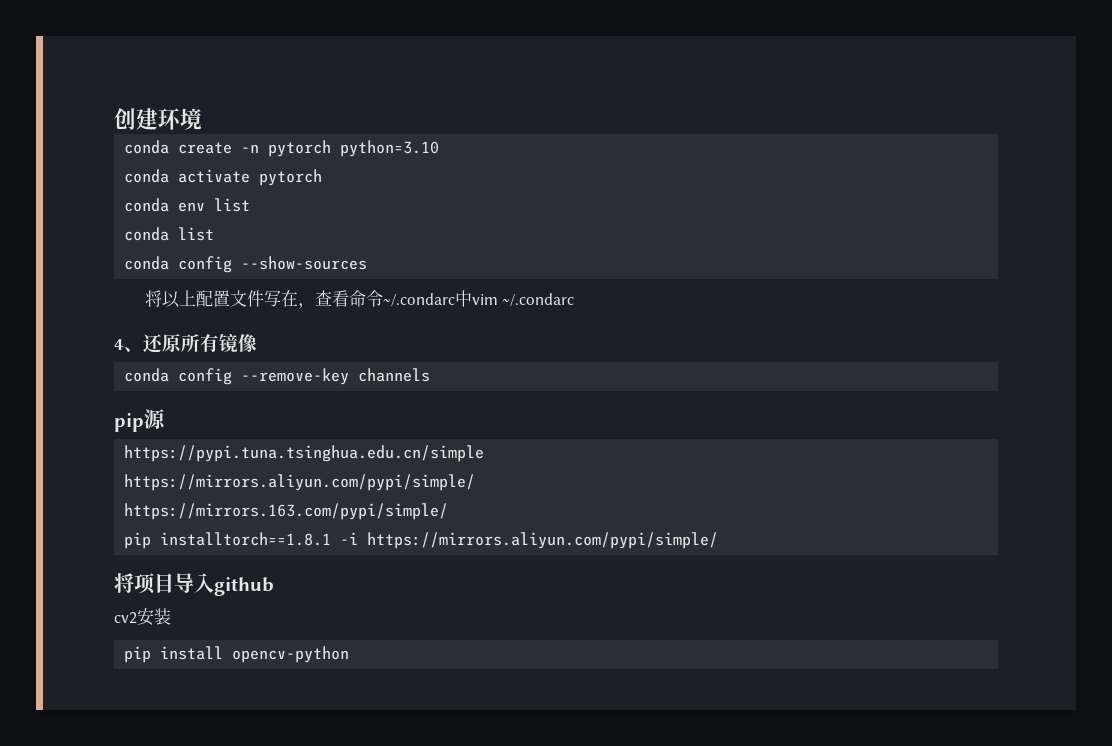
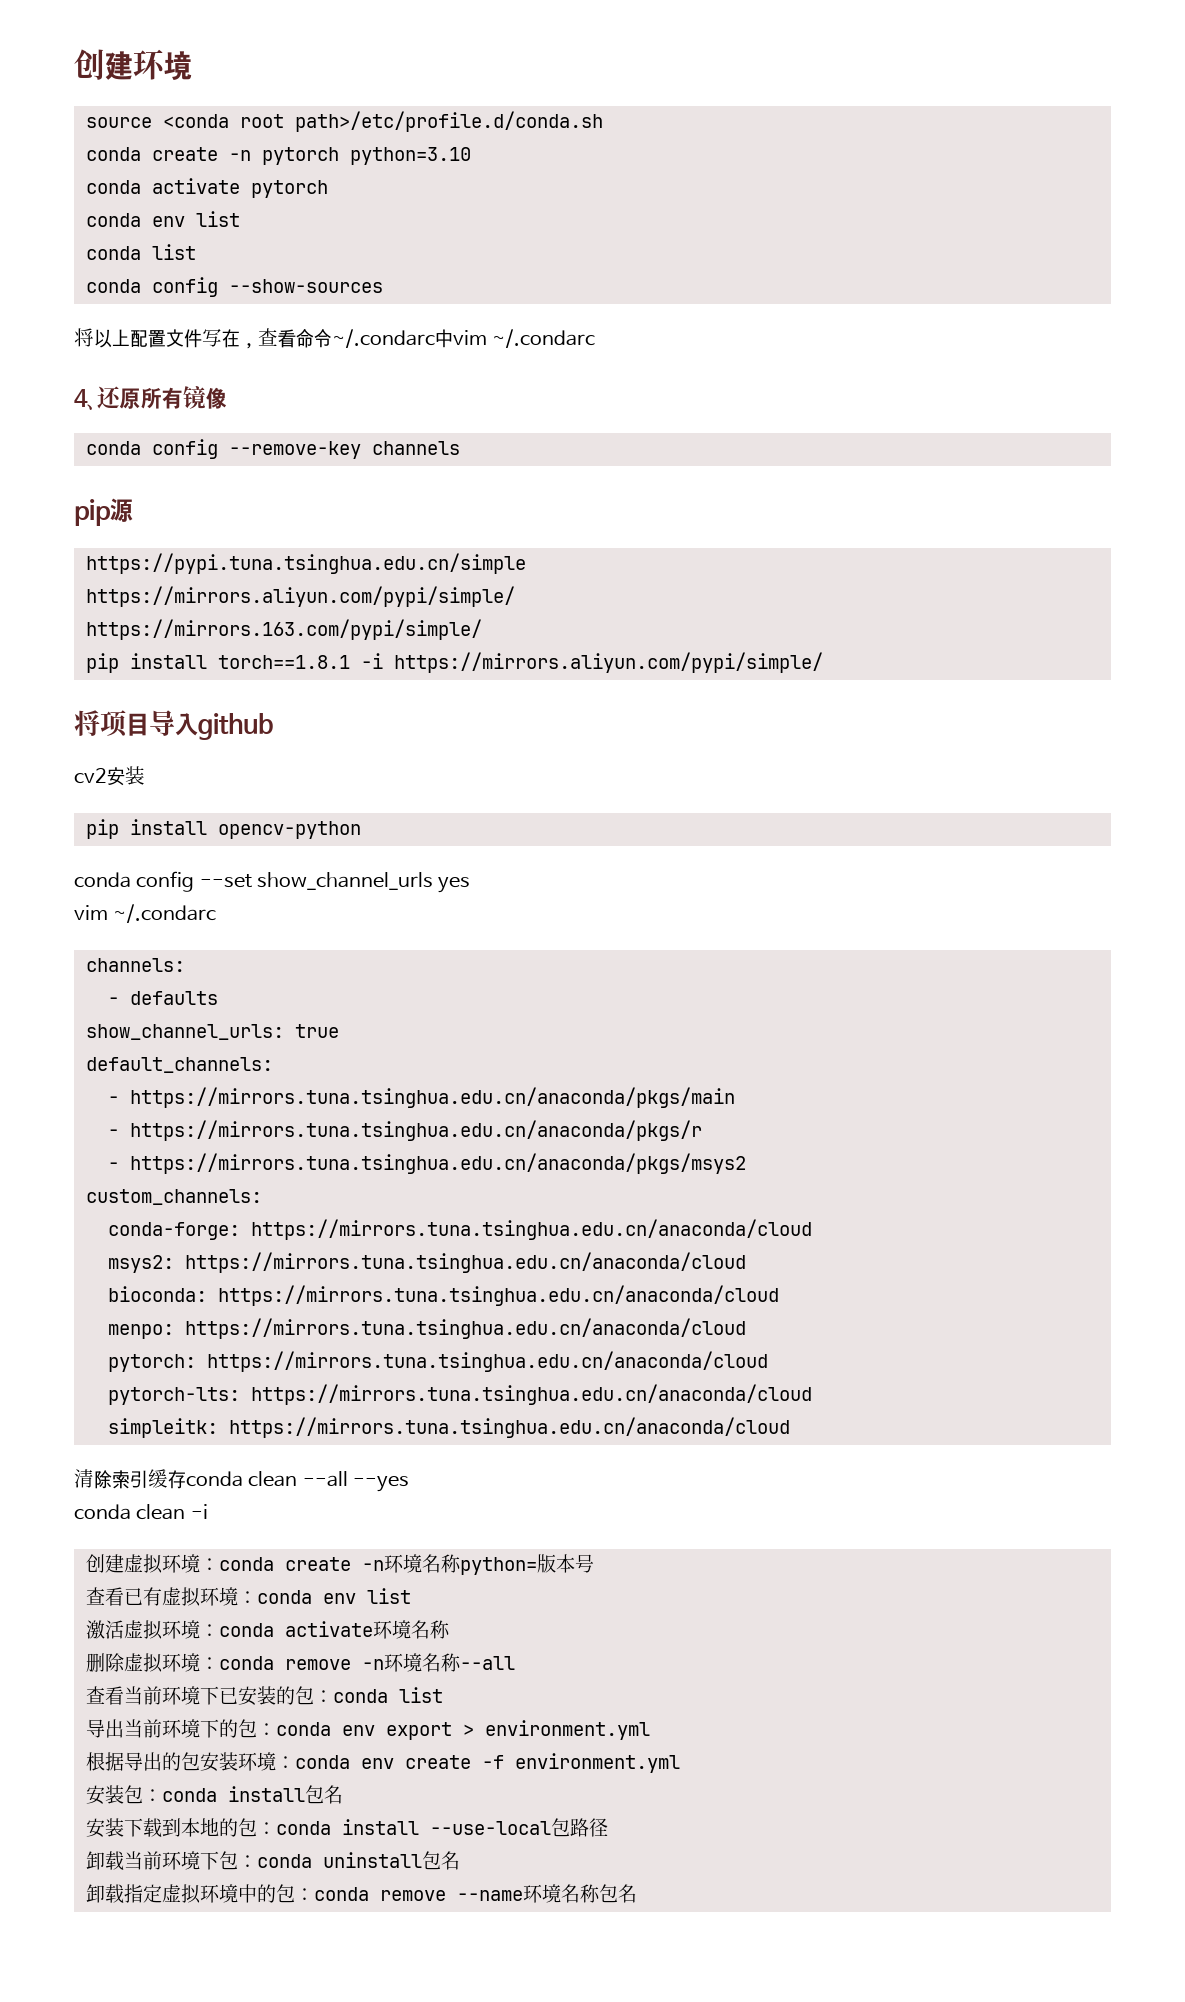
(202, 119) none -> [85,111,603,132] // source <conda root path>/etc/profile.d/conda.sh
[160,532,332,546] installtorch==1.8.1 -> [129,653,350,669] install torch==1.8.1
(350, 654) none -> [74,871,471,893] [74,904,217,923] [85,958,185,972] [107,991,218,1005] [85,1024,339,1040] [85,1057,273,1073] [107,1087,735,1108] [107,1120,702,1141] [107,1153,746,1174] [85,1189,262,1205] [107,1219,812,1240] [107,1252,746,1273] [107,1285,779,1306] [107,1318,746,1339] [107,1351,768,1372] [107,1384,812,1405] [107,1417,790,1438] [74,1469,409,1492] [74,1504,208,1520] [85,1554,594,1575] [85,1587,411,1607] [85,1620,450,1640] [85,1653,515,1673] [85,1686,443,1706] [85,1719,650,1740] [85,1752,680,1773] [85,1785,343,1805] [85,1818,608,1838] [85,1851,460,1871] [85,1884,637,1904] // conda config --set show_channel_urls yes // vim ~/.condarc // channels: // - defaults // show_channel_urls: true // default_channels: // - https://mirrors.tuna.tsinghua.edu.cn/anaconda/pkgs/main // - https://mirrors.tuna.tsinghua.edu.cn/anaconda/pkgs/r // - https://mirrors.tuna.tsinghua.edu.cn/anaconda/pkgs/msys2 // custom_channels: // conda-forge: https://mirrors.tuna.tsinghua.edu.cn/anaconda/cloud // msys2: https://mirrors.tuna.tsinghua.edu.cn/anaconda/cloud // bioconda: https://mirrors.tuna.tsinghua.edu.cn/anaconda/cloud // menpo: https://mirrors.tuna.tsinghua.edu.cn/anaconda/cloud // pytorch: https://mirrors.tuna.tsinghua.edu.cn/anaconda/cloud // pytorch-lts: https://mirrors.tuna.tsinghua.edu.cn/anaconda/cloud // simpleitk: https://mirrors.tuna.tsinghua.edu.cn/anaconda/cloud // 清除索引缓存conda clean --all --yes // conda clean -i // 创建虚拟环境：conda create -n环境名称python=版本号 // 查看已有虚拟环境：conda env list // 激活虚拟环境：conda activate环境名称 // 删除虚拟环境：conda remove -n环境名称--all // 查看当前环境下已安装的包：conda list // 导出当前环境下的包：conda env export > environment.yml // 根据导出的包安装环境：conda env create -f environment.yml // 安装包：conda install包名 // 安装下载到本地的包：conda install --use-local包路径 // 卸载当前环境下包：conda uninstall包名 // 卸载指定虚拟环境中的包：conda remove --name环境名称包名

